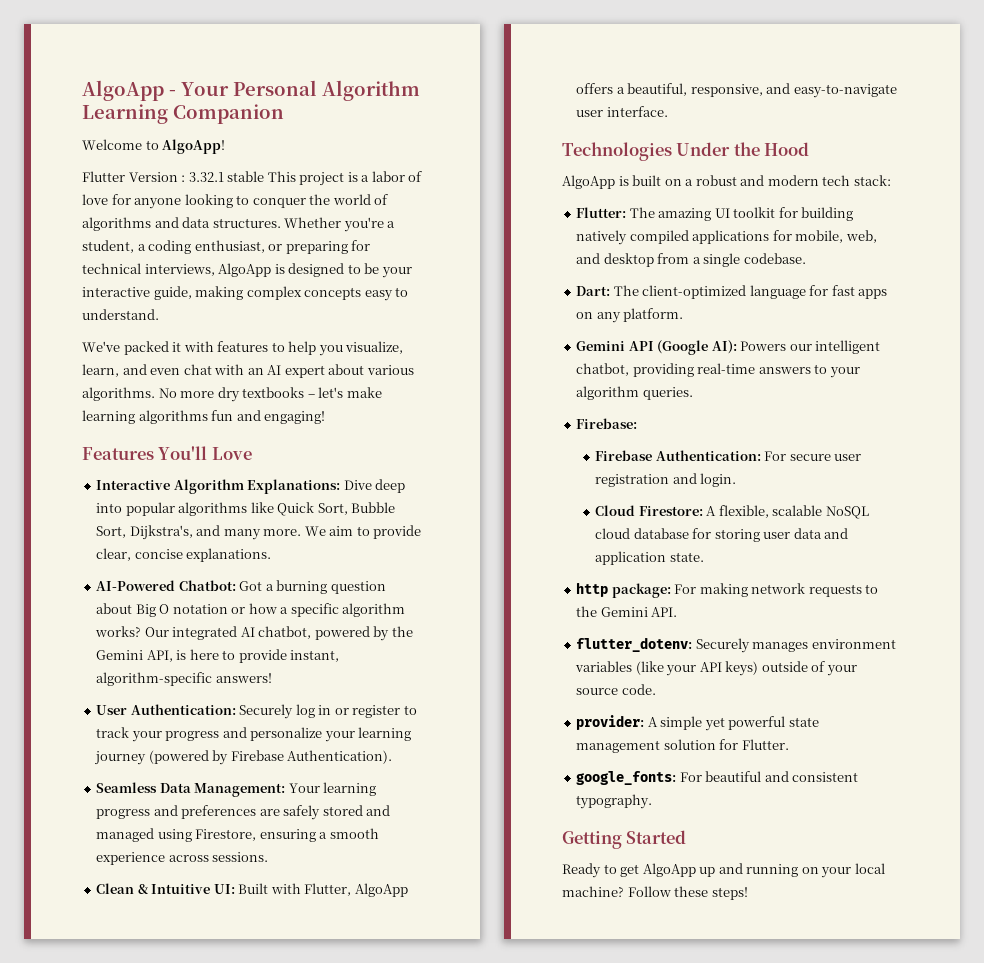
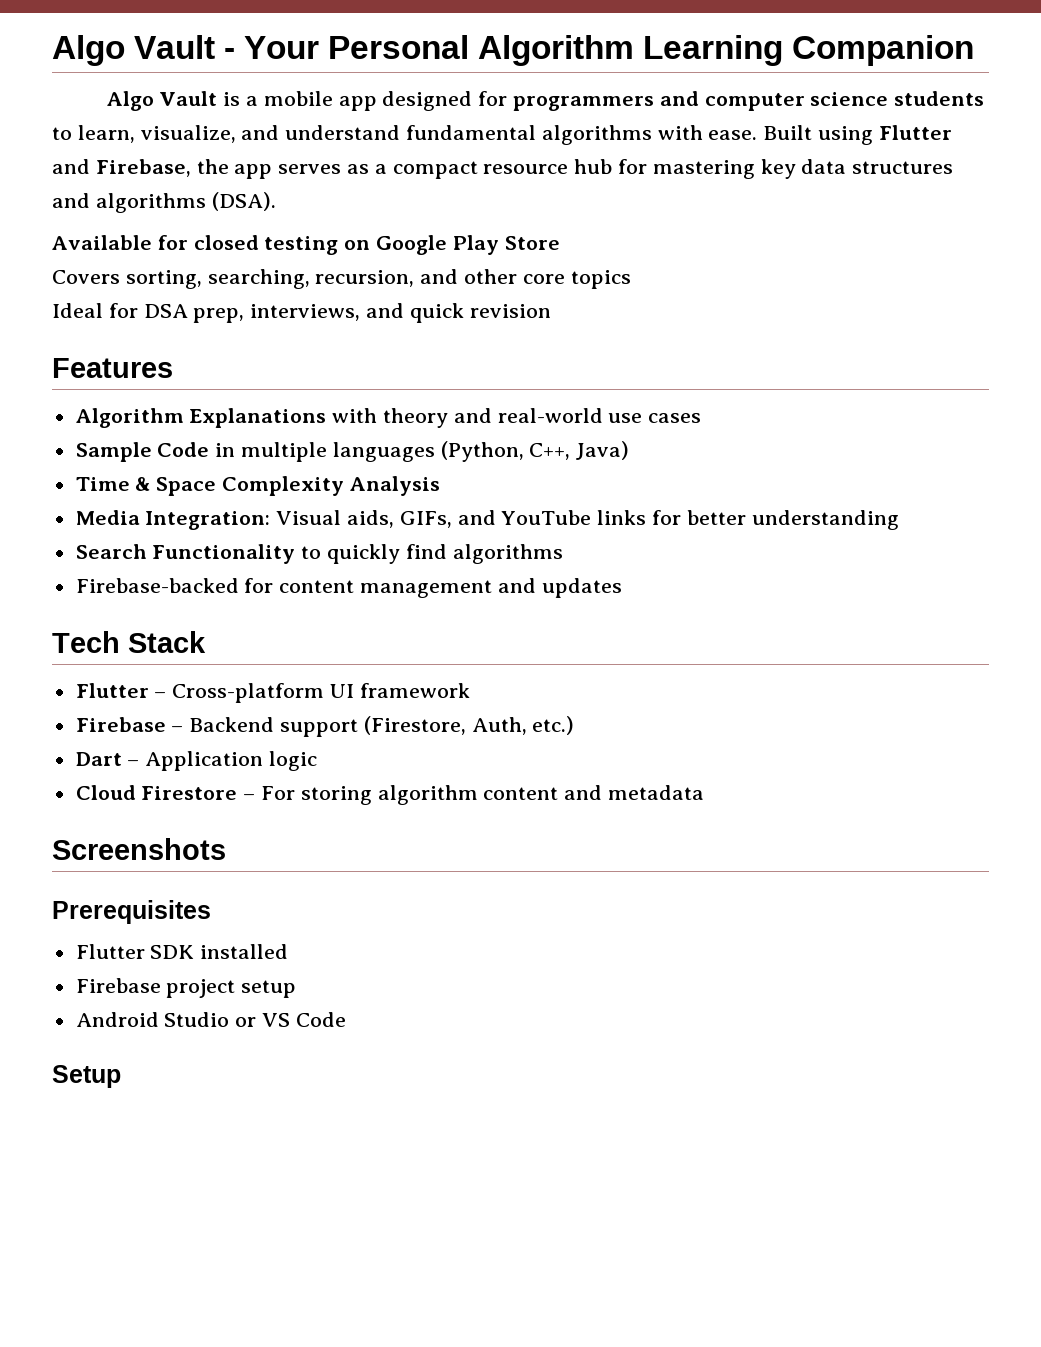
[82,80,164,101] AlgoApp -> [52,35,216,66] Algo Vault
[82,139,226,154] [82,171,423,186] [82,194,389,209] [82,217,396,232] [82,240,371,254] [82,263,412,278] [82,286,409,301] [82,309,159,320] [82,341,404,356] [82,364,414,378] [82,387,382,402] [82,410,326,424] [82,446,252,460] [96,479,406,494] [96,502,396,516] [96,525,422,540] [96,548,272,562] [96,580,386,594] [96,603,406,617] [95,626,413,641] [96,649,340,663] [96,672,272,686] [96,704,417,719] [96,727,412,742] [94,750,393,765] [96,782,377,797] [96,805,391,820] [96,828,379,842] [96,852,269,865] [96,883,408,897] [576,83,897,98] [576,106,668,117] [562,142,810,161] [562,175,891,189] [576,207,854,221] [576,230,877,245] [576,253,806,267] [576,285,888,299] [576,308,684,323] [576,340,881,355] [576,363,860,378] [576,386,693,400] [576,418,638,429] [595,450,862,461] [595,473,737,487] [595,505,869,519] [595,528,849,542] [595,551,704,565] [576,582,879,598] [576,606,678,617] [576,637,896,653] [575,661,857,676] [576,684,656,695] [576,715,819,731] [576,739,789,753] [576,771,859,785] [576,794,653,809] [562,830,687,849] [562,863,885,878] [562,886,748,900] Welcome to AlgoApp! // Flutter Version : 3.32.1 stable This project is a labor of love for anyone looking to conquer the world of algorithms and data structures. Whether you're a student, a coding enthusiast, or preparing for technical interviews, AlgoApp is designed to be your interactive guide, making complex concepts easy to understand. // We've packed it with features to help you visualize, learn, and even chat with an AI expert about various algorithms. No more dry textbooks – let's make learning algorithms fun and engaging! // Features You'll Love // Interactive Algorithm Explanations: Dive deep into popular algorithms like Quick Sort, Bubble Sort, Dijkstra's, and many more. We aim to provide clear, concise explanations. // AI-Powered Chatbot: Got a burning question about Big O notation or how a specific algorithm works? Our integrated AI chatbot, powered by the Gemini API, is here to provide instant, algorithm-specific answers! // User Authentication: Securely log in or register to track your progress and personalize your learning journey (powered by Firebase Authentication). // Seamless Data Management: Your learning progress and preferences are safely stored and managed using Firestore, ensuring a smooth experience across sessions. // Clean & Intuitive UI: Built with Flutter, AlgoApp offers a beautiful, responsive, and easy-to-navigate user interface. // Technologies Under the Hood // AlgoApp is built on a robust and modern tech stack: // Flutter: The amazing UI toolkit for building natively compiled applications for mobile, web, and desktop from a single codebase. // Dart: The client-optimized language for fast apps on any platform. // Gemini API (Google AI): Powers our intelligent chatbot, providing real-time answers to your algorithm queries. // Firebase: // Firebase Authentication: For secure user registration and login. // Cloud Firestore: A flexible, scalable NoSQL cloud database for storing user data and application state. // http package: For making network requests to the Gemini API. // flutter_dotenv: Securely manages environment variables (like your API keys) outside of your source code. // provider: A simple yet powerful state management solution for Flutter. // google_fonts: For beautiful and consistent typography. // Getting Started // Ready to get AlgoApp up and running on your local machine? Follow these steps! -> [106,91,985,111] [52,125,952,145] [52,159,954,179] [52,192,276,213] [52,235,560,255] [52,269,631,289] [52,303,551,323] [52,358,173,378] [75,408,702,428] [75,441,630,462] [75,476,440,496] [75,510,899,530] [75,544,563,564] [75,578,622,598] [52,631,206,653] [75,683,470,703] [75,716,575,737] [75,751,318,771] [75,785,705,805] [52,838,226,860] [52,900,211,924] [75,944,289,959] [75,978,297,998] [75,1012,346,1027] [52,1065,121,1088] Algo Vault is a mobile app designed for programmers and computer science students to learn, visualize, and understand fundamental algorithms with ease. Built using Flutter and Firebase, the app serves as a compact resource hub for mastering key data structures and algorithms (DSA). // Available for closed testing on Google Play Store // Covers sorting, searching, recursion, and other core topics // Ideal for DSA prep, interviews, and quick revision // Features // Algorithm Explanations with theory and real-world use cases // Sample Code in multiple languages (Python, C++, Java) // Time & Space Complexity Analysis // Media Integration: Visual aids, GIFs, and YouTube links for better understanding // Search Functionality to quickly find algorithms // Firebase-backed for content management and updates // Tech Stack // Flutter – Cross-platform UI framework // Firebase – Backend support (Firestore, Auth, etc.) // Dart – Application logic // Cloud Firestore – For storing algorithm content and metadata // Screenshots // Prerequisites // Flutter SDK installed // Firebase project setup // Android Studio or VS Code // Setup

